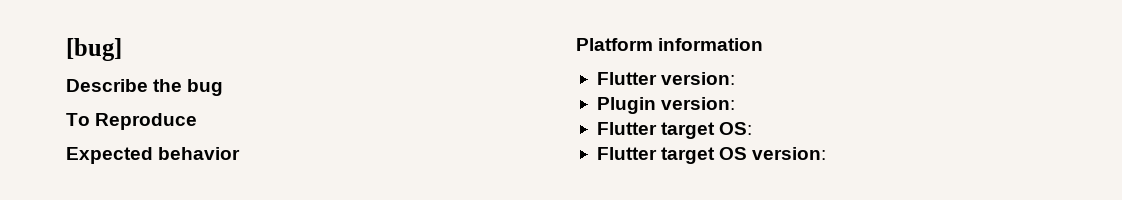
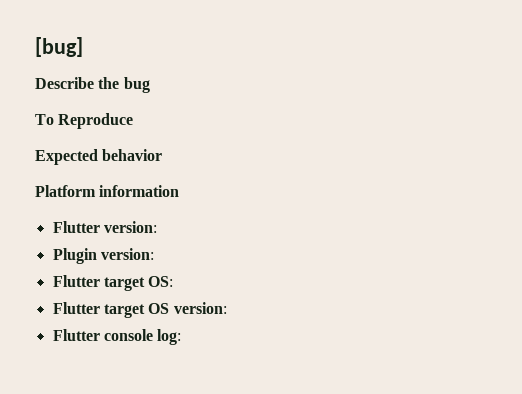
(827, 153) none -> [52,329,182,345] // Flutter console log:

